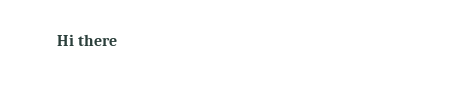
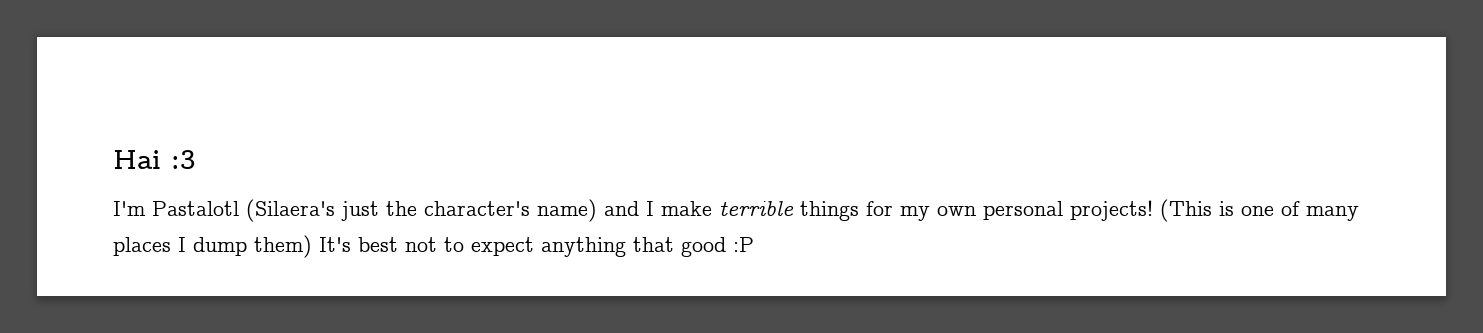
[57,34,118,46] Hi there -> [113,150,196,169] [113,199,1359,222] [113,235,754,258] Hai :3 // I'm Pastalotl (Silaera's just the character's name) and I make terrible things for my own personal projects! (This is one of many places I dump them) It's best not to expect anything that good :P

